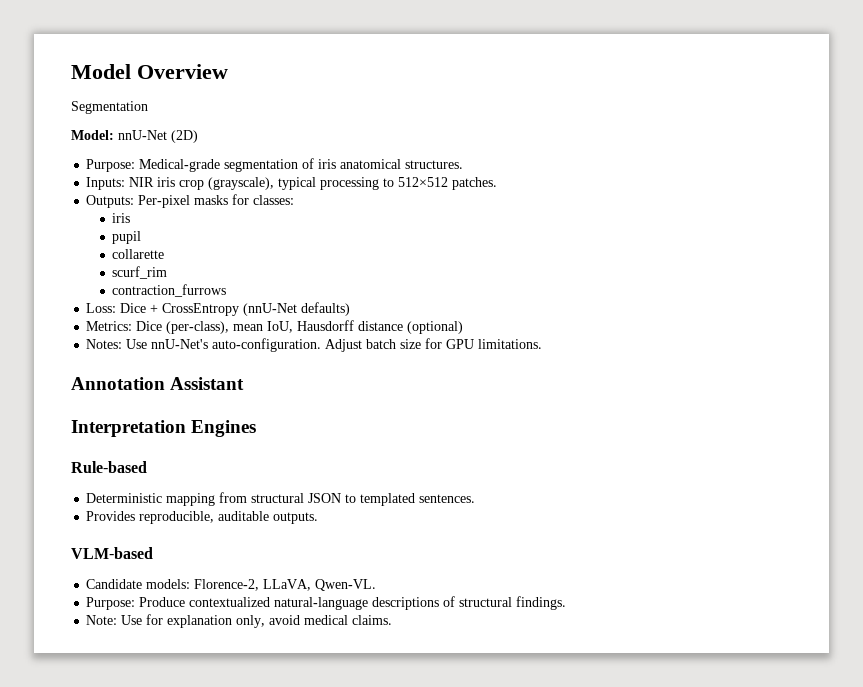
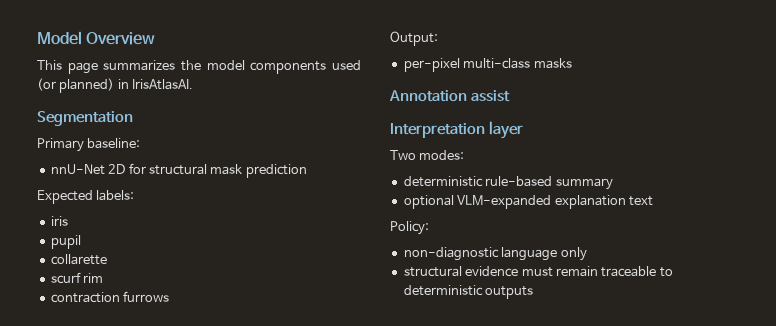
[71,101,148,114] [71,130,198,143] [86,158,464,172] [86,177,498,190] [86,194,295,208] [112,213,131,223] [112,231,142,244] [112,249,165,259] [112,266,168,279] [112,284,227,297] [86,302,351,316] [86,320,464,334] [86,338,543,352] Segmentation // Model: nnU-Net (2D) // Purpose: Medical-grade segmentation of iris anatomical structures. // Inputs: NIR iris crop (grayscale), typical processing to 512×512 patches. // Outputs: Per-pixel masks for classes: // iris // pupil // collarette // scurf_rim // contraction_furrows // Loss: Dice + CrossEntropy (nnU-Net defaults) // Metrics: Dice (per-class), mean IoU, Hausdorff distance (optional) // Notes: Use nnU-Net's auto-configuration. Adjust batch size for GPU limitations. -> [37,60,361,74] [37,78,194,93] [37,111,133,126] [37,138,141,152] [50,163,307,178] [37,190,135,204] [50,216,68,226] [50,235,81,249] [50,254,107,265] [50,272,104,284] [50,291,170,303] [390,31,438,46] [403,58,572,72] This page summarizes the model components used (or planned) in IrisAtlasAI. // Segmentation // Primary baseline: // nnU-Net 2D for structural mask prediction // Expected labels: // iris // pupil // collarette // scurf rim // contraction furrows // Output: // per-pixel multi-class masks
[170,377,245,390] Assistant -> [470,90,510,102] assist
[191,420,257,437] [71,461,147,473] [86,492,476,506] [86,511,319,524] [71,547,153,559] [86,579,377,591] [86,596,567,610] [86,614,393,628] Engines // Rule-based // Deterministic mapping from structural JSON to templated sentences. // Provides reproducible, auditable outputs. // VLM-based // Candidate models: Florence-2, LLaVA, Qwen-VL. // Purpose: Produce contextualized natural-language descriptions of structural findings. // Note: Use for explanation only, avoid medical claims. -> [488,121,523,139] [390,150,465,160] [403,176,613,190] [403,195,653,209] [390,221,429,235] [403,247,587,261] [403,266,673,277] [403,285,534,299] layer // Two modes: // deterministic rule-based summary // optional VLM-expanded explanation text // Policy: // non-diagnostic language only // structural evidence must remain traceable to deterministic outputs

